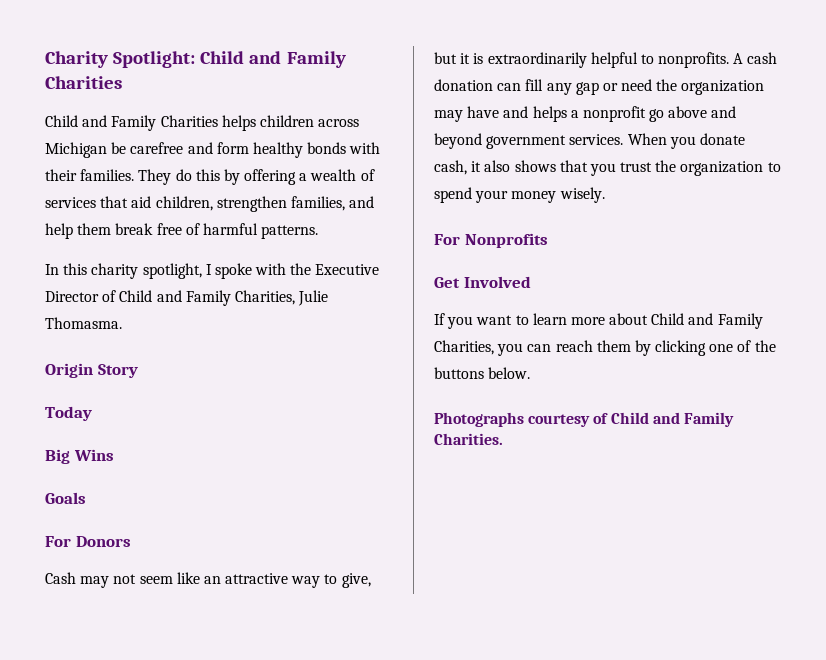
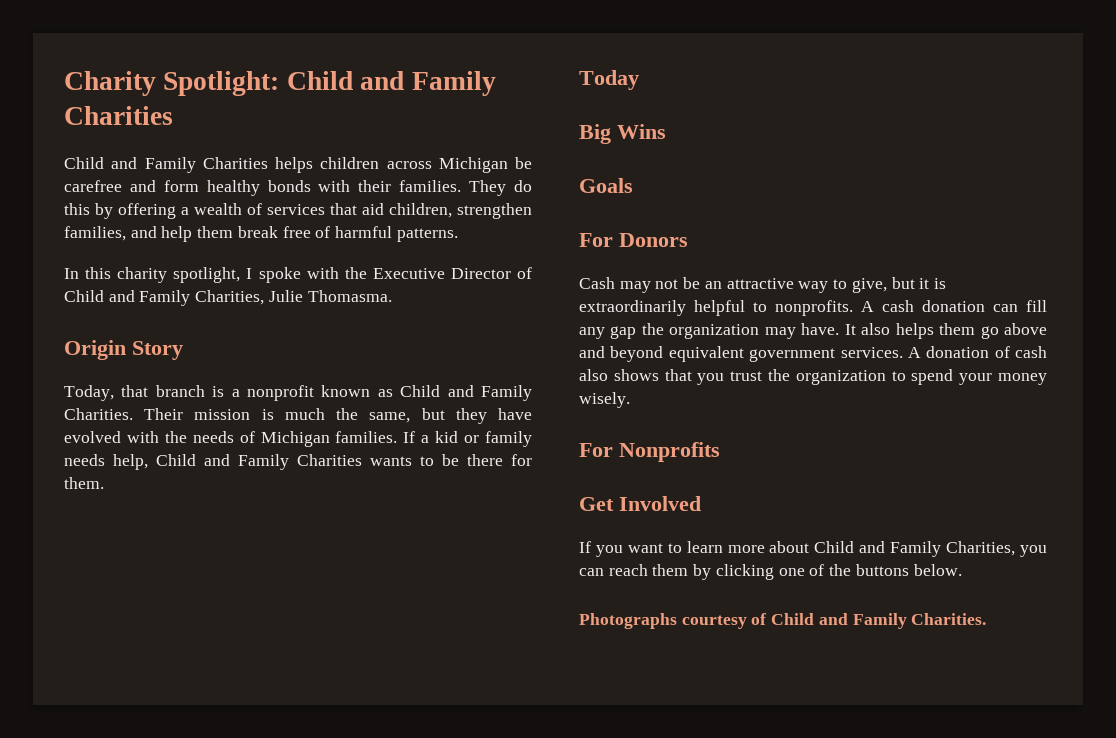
(138, 371) none -> [64,385,532,401] [64,408,532,424] [64,431,533,447] [64,454,532,470] [64,477,104,489] // Today, that branch is a nonprofit known as Child and Family Charities. Their mission is much the same, but they have evolved with the needs of Michigan families. If a kid or family needs help, Child and Family Charities wants to be there for them.
[139,572,200,584] seem like -> [683,277,701,289] be
[602,79,653,91] or need -> (637, 332) none
[467,106,646,122] have and helps a nonprofit -> [801,323,976,339] have. It also helps them
(482, 141) none -> [668,346,744,362] equivalent
[627,133,745,149] [434,160,482,175] When you donate cash, it -> [907,346,1047,358] A donation of cash

